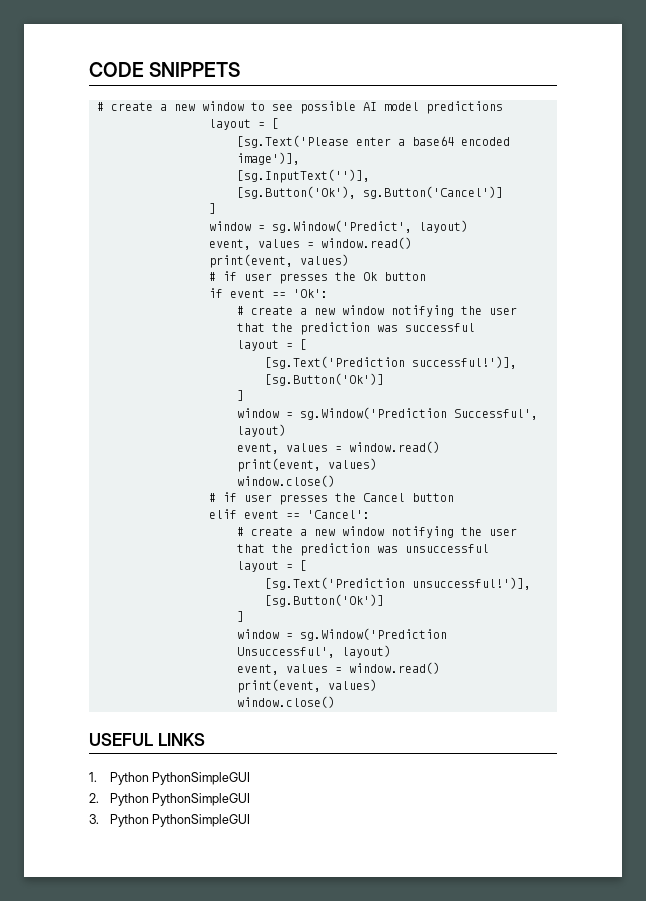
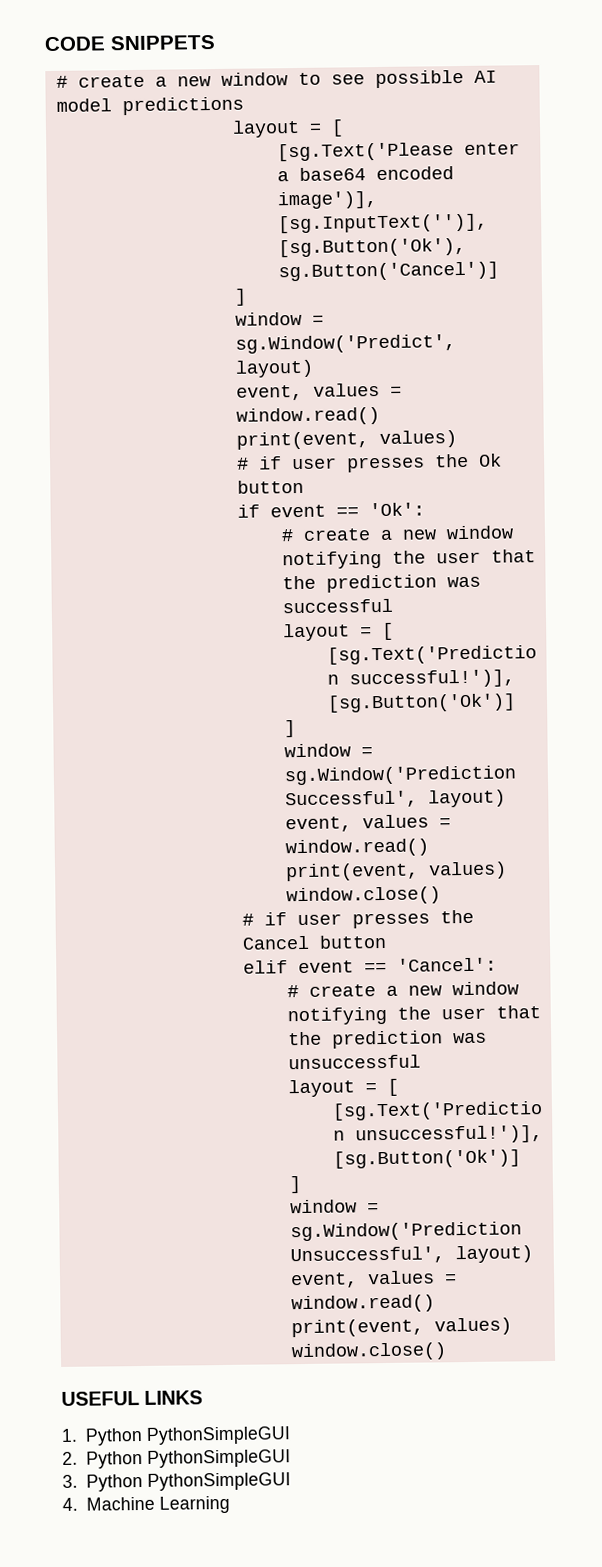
(251, 820) none -> [62,1495,230,1514] // 4. Machine Learning

